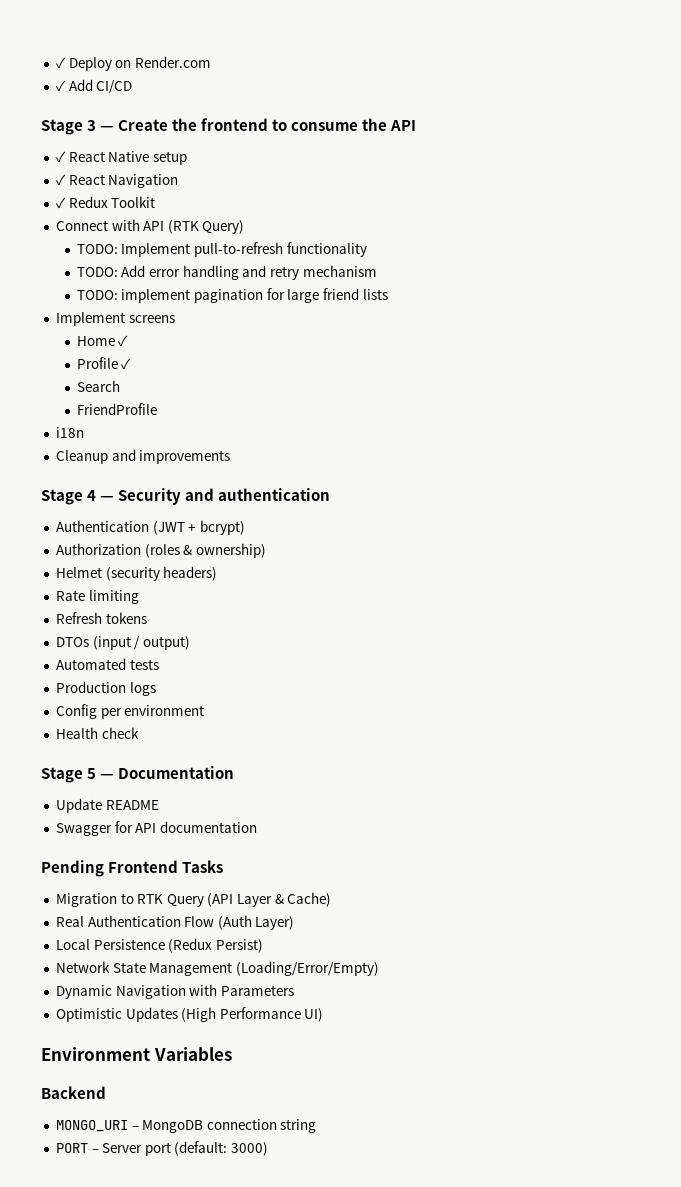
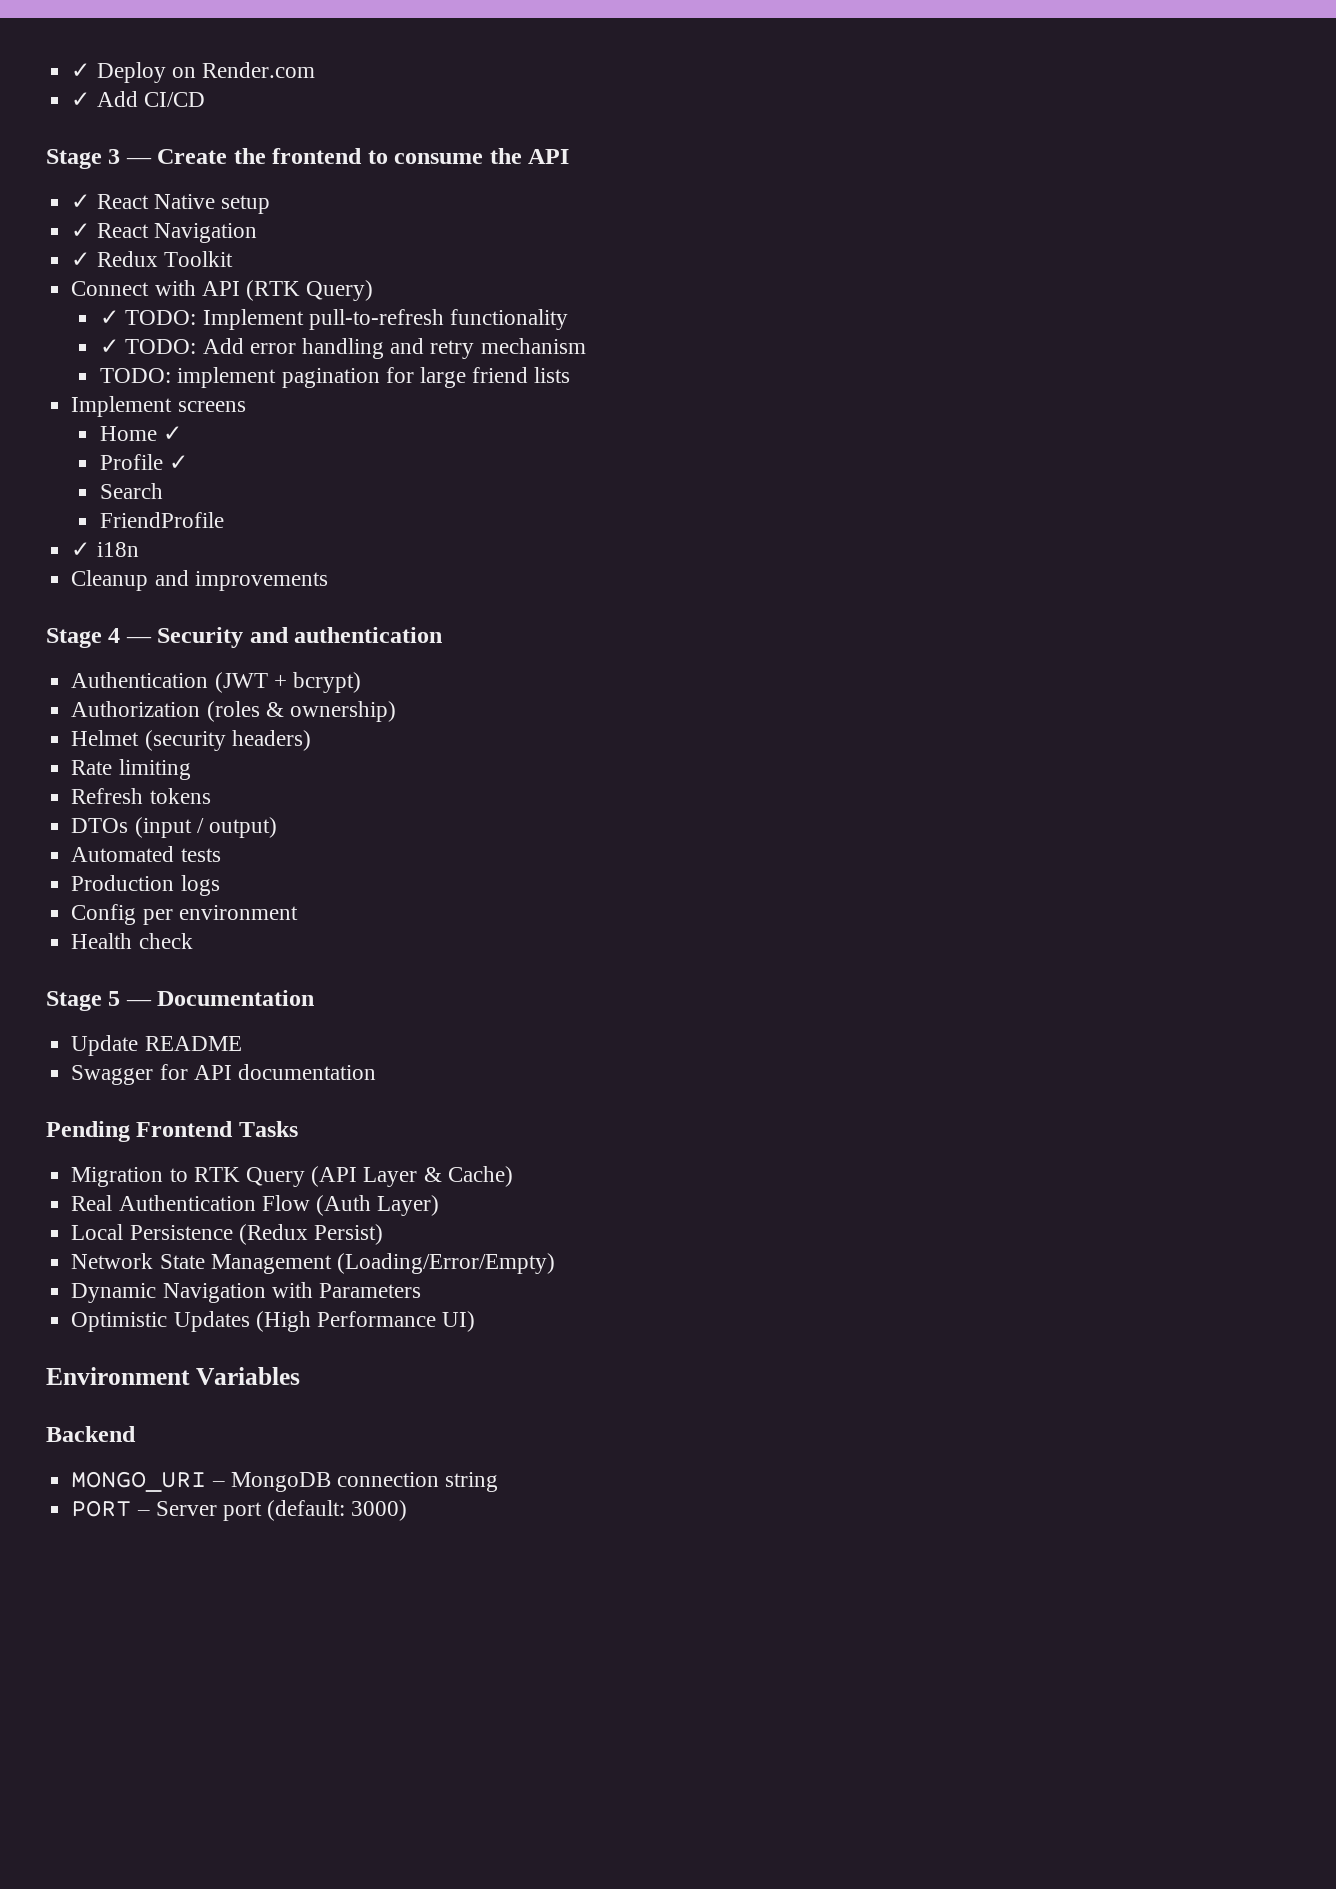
(245, 227) none -> [100,310,120,325] ✓
(367, 249) none -> [100,339,120,354] ✓
(157, 409) none -> [71,542,91,557] ✓

